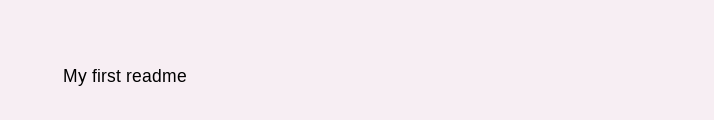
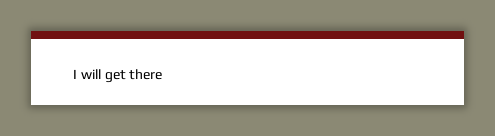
[63,69,187,86] My first readme -> [73,69,163,83] I will get there

